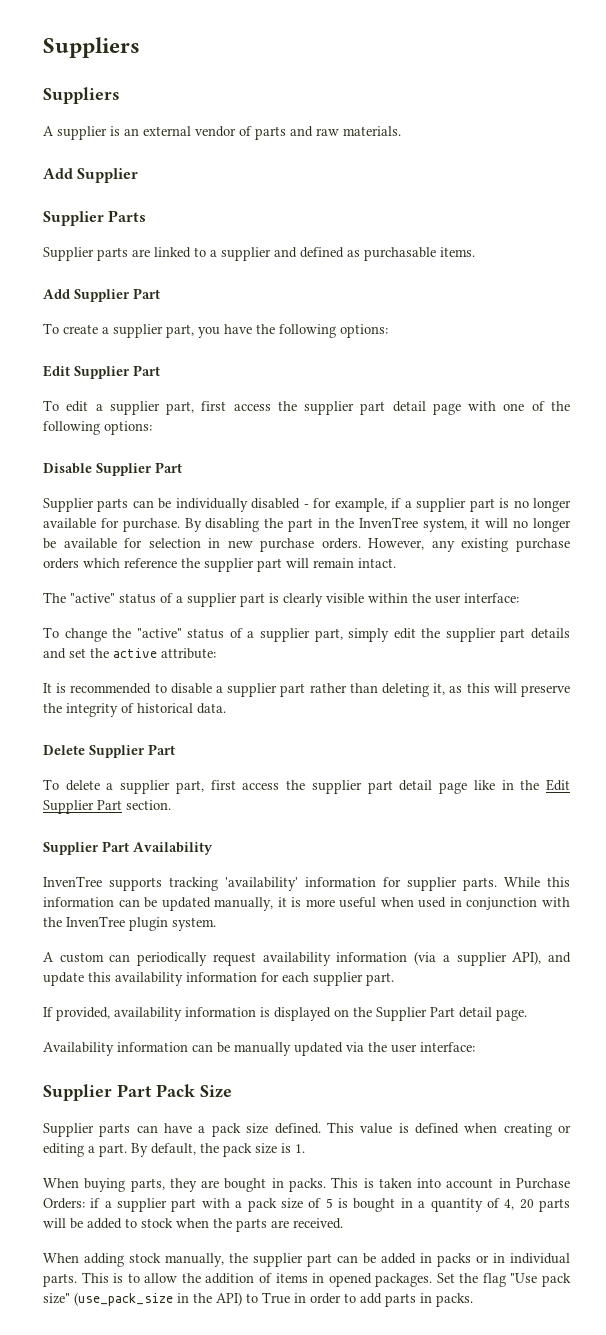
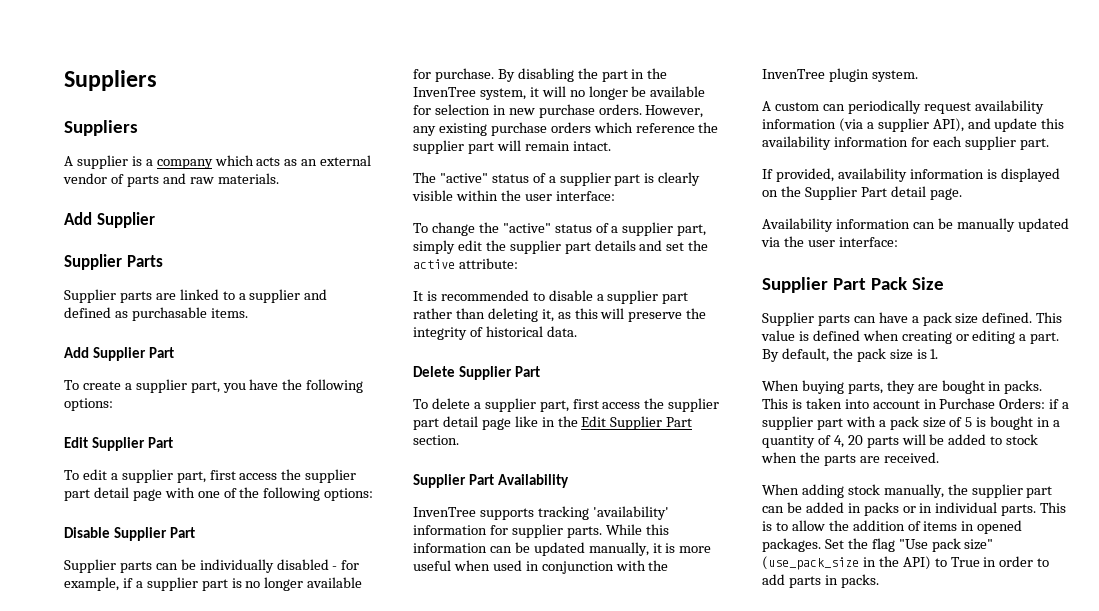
(120, 131) none -> [145,155,298,169] a company which acts as

